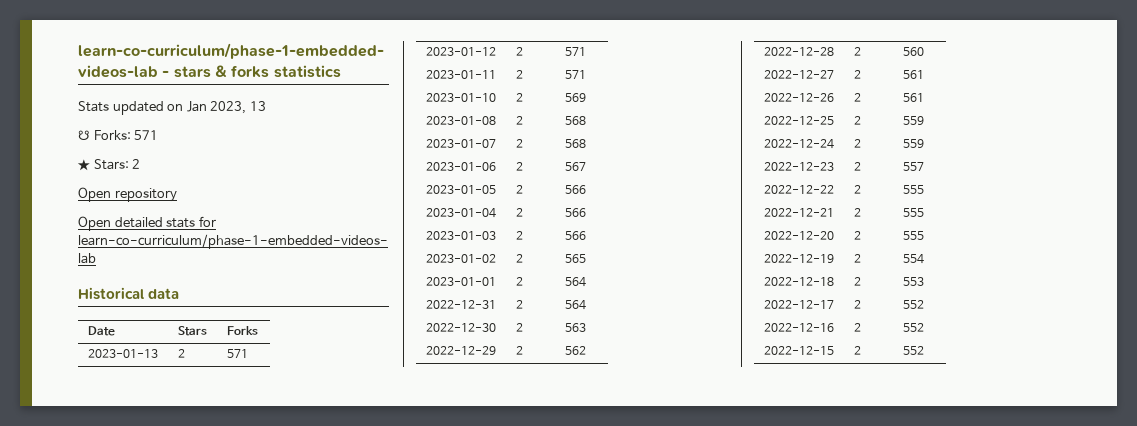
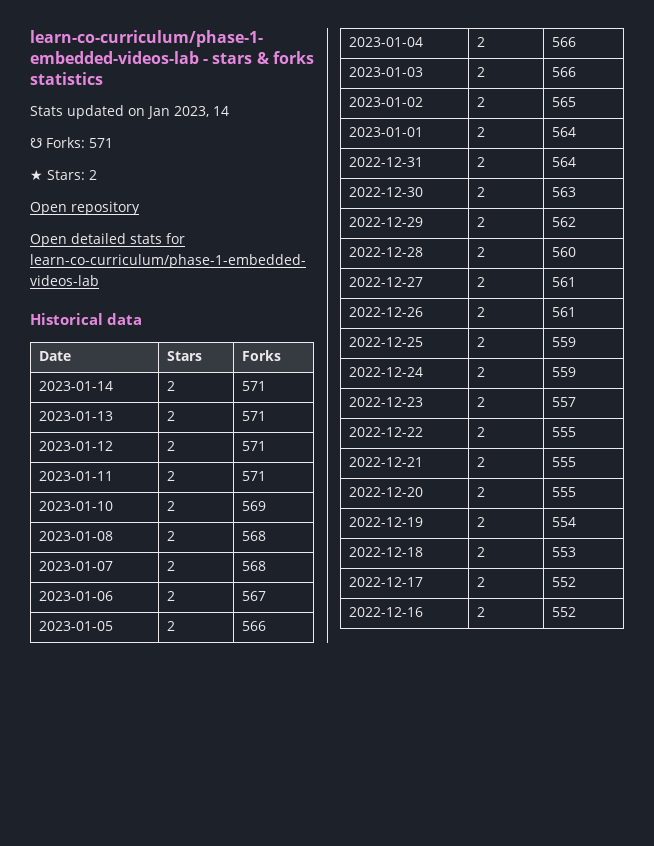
[249,101,266,111] 13 -> [213,106,229,116] 14
(258, 331) none -> [38,381,113,391] [166,381,175,391] [241,381,266,391] // 2023-01-14 | 2 | 571
[763,346,834,355] [853,346,861,355] [902,346,924,355] // 2022-12-15 | 2 | 552 -> (576, 612) none

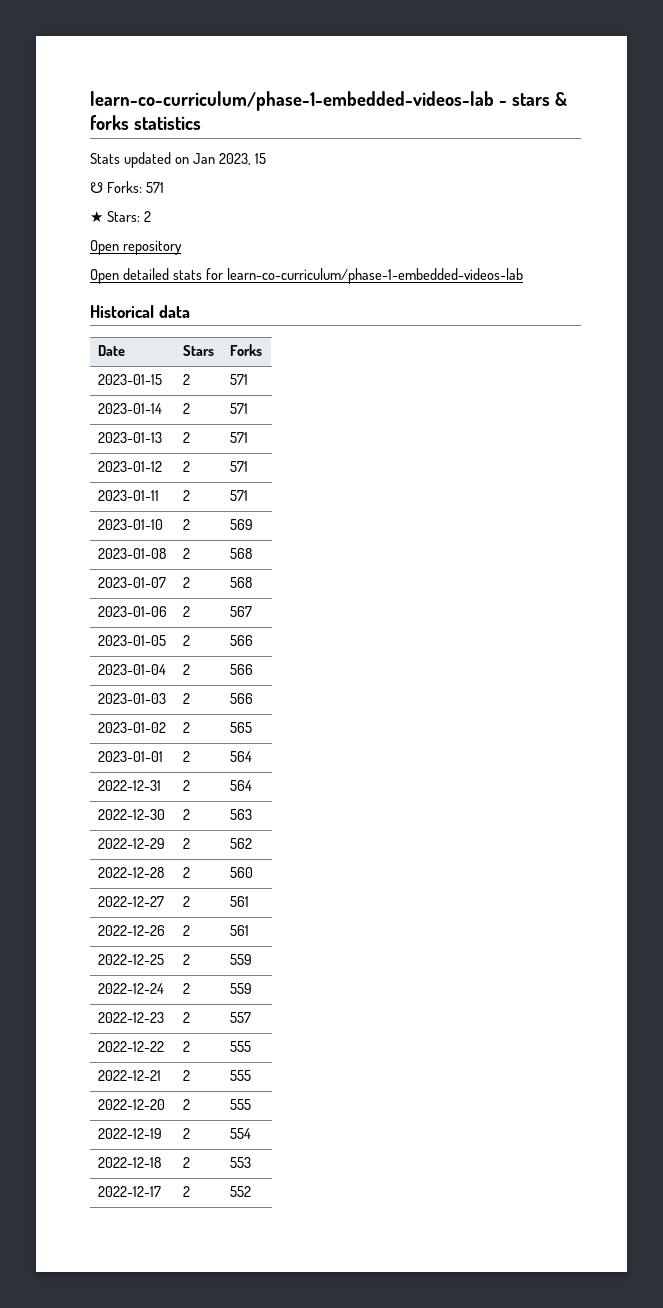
[213,106,229,116] 14 -> [254,153,266,164] 15
(281, 355) none -> [97,374,162,385] [182,374,190,385] [229,374,248,385] // 2023-01-15 | 2 | 571
[348,607,423,617] [476,607,485,617] [551,607,576,617] // 2022-12-16 | 2 | 552 -> (251, 1191) none

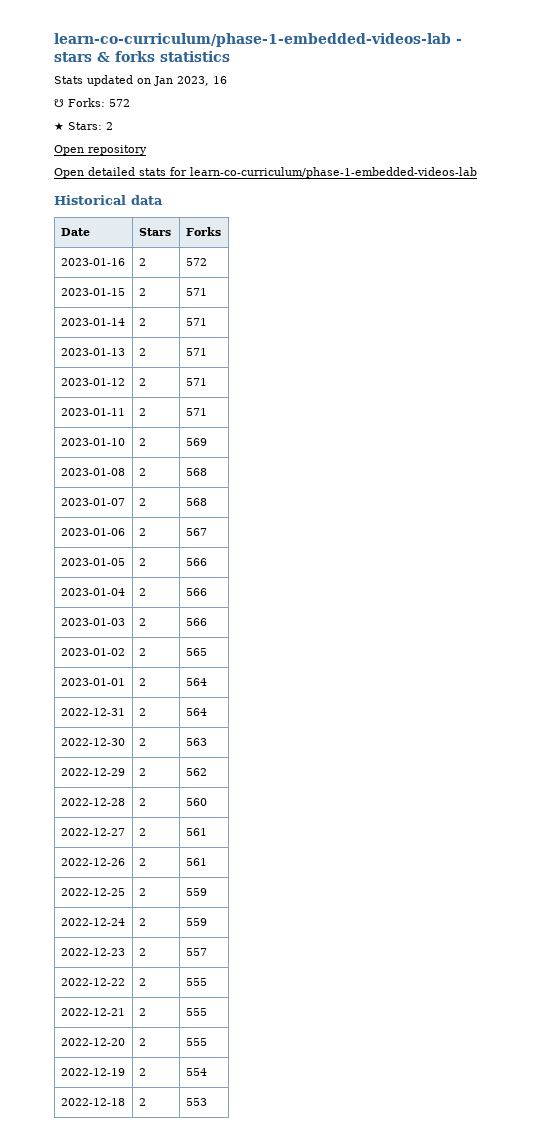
[254,153,266,164] 15 -> [213,76,227,84] 16
[145,182,164,193] 571 -> [109,99,130,107] 572
(262, 350) none -> [60,258,125,266] [138,258,146,266] [185,258,207,266] // 2023-01-16 | 2 | 572
[97,1186,161,1197] [182,1186,190,1197] [229,1186,251,1197] // 2022-12-17 | 2 | 552 -> (207, 1102) none

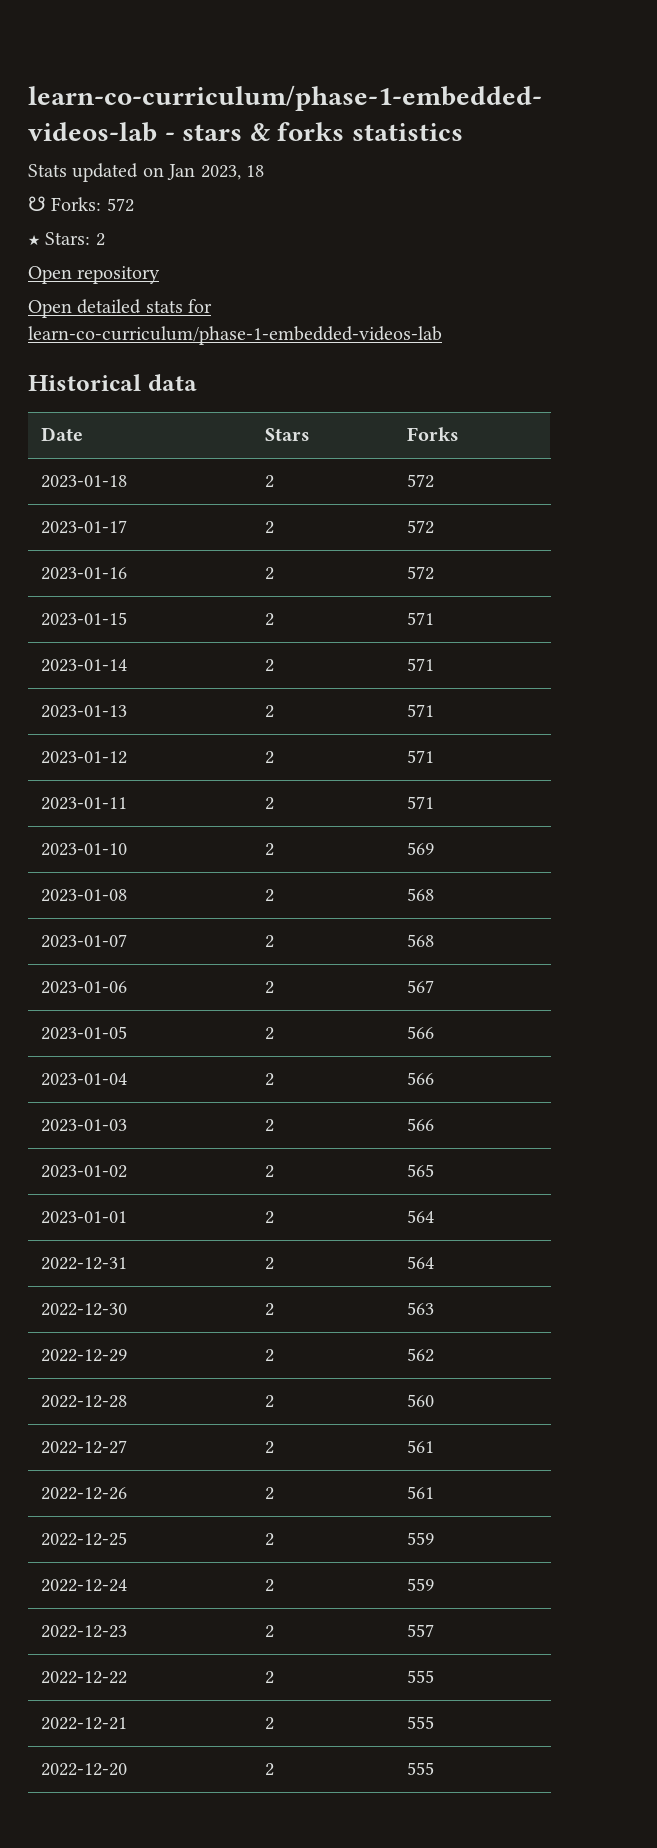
[213,76,227,84] 16 -> [246,165,264,177] 18
(221, 231) none -> [40,475,127,488] [264,475,274,488] [406,474,434,488] [40,520,127,534] [264,521,274,534] [406,520,434,534] // 2023-01-18 | 2 | 572 // 2023-01-17 | 2 | 572
[60,1068,125,1076] [138,1068,146,1076] [185,1068,207,1076] [60,1098,125,1106] [138,1098,146,1106] [185,1098,207,1106] // 2022-12-19 | 2 | 554 // 2022-12-18 | 2 | 553 -> (434, 1768) none

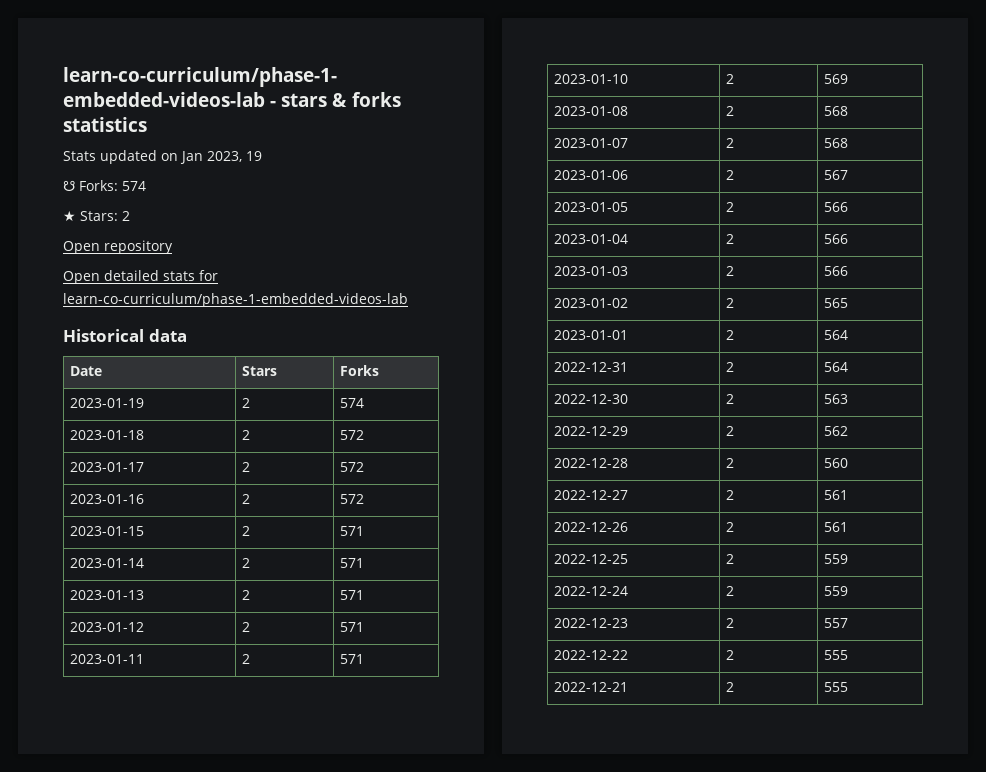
[246,165,264,177] 18 -> [246,151,262,161] 19
[106,198,134,212] 572 -> [122,181,146,191] 574
(459, 434) none -> [70,398,145,408] [242,398,251,408] [340,398,365,408] // 2023-01-19 | 2 | 574
[40,1763,127,1776] [264,1763,274,1776] [406,1762,434,1775] // 2022-12-20 | 2 | 555 -> (849, 687) none

